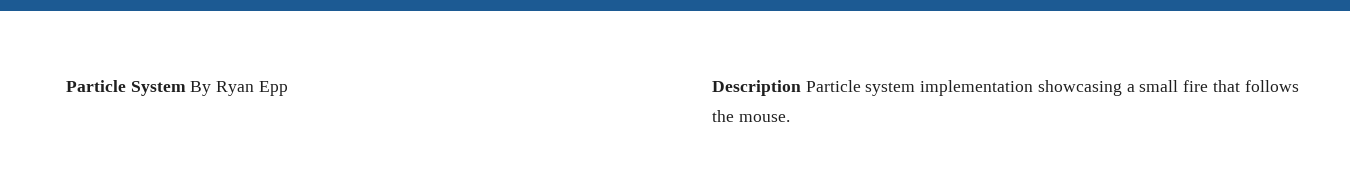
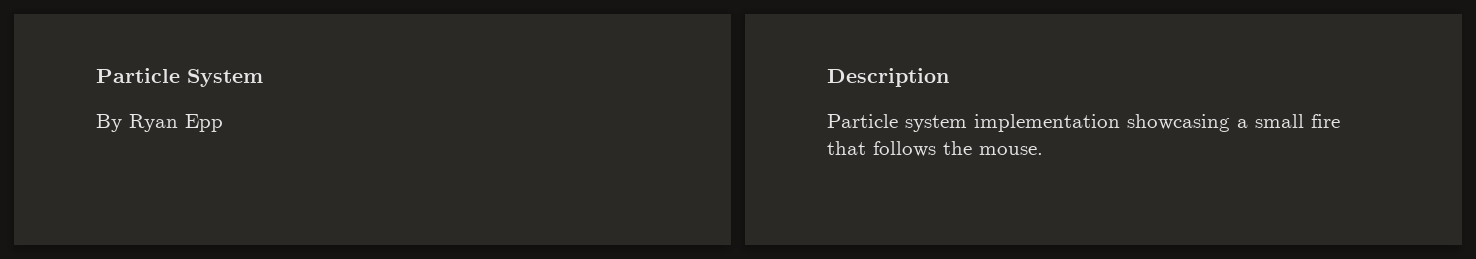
(186, 88) none -> (263, 78) //
(801, 88) none -> (949, 77) //

